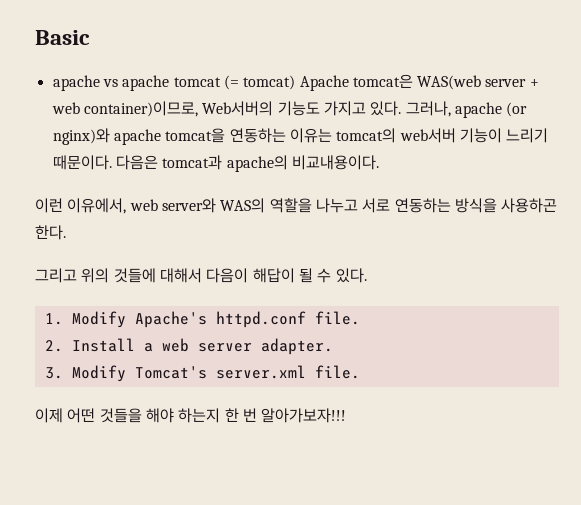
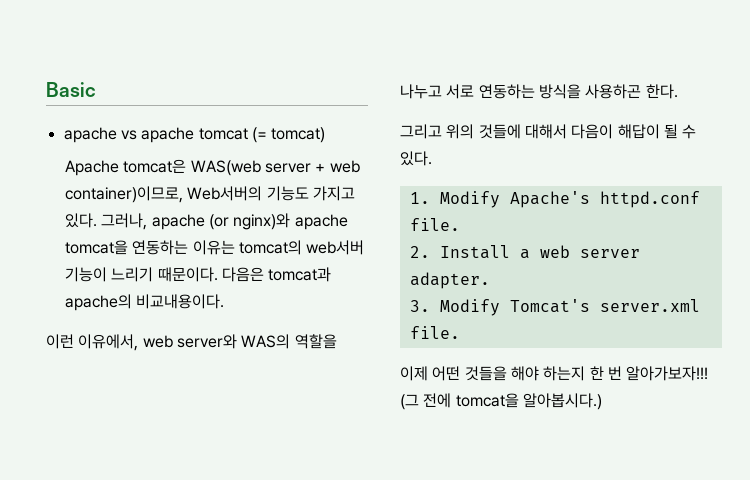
(296, 82) none -> (326, 135) //
(347, 415) none -> [400,393,602,410] (그 전에 tomcat을 알아봅시다.)

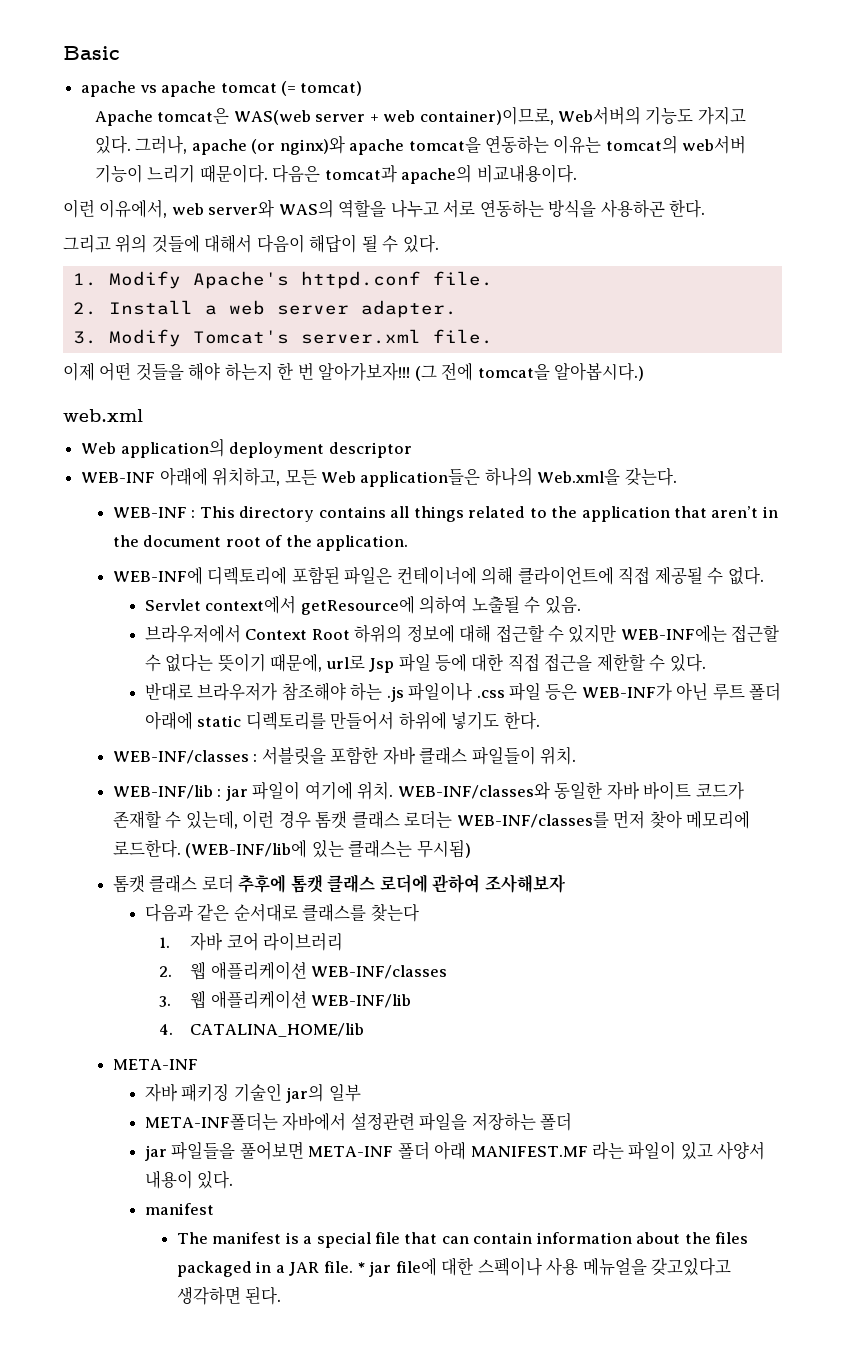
(602, 401) none -> [63,409,143,422] [81,438,412,458] [81,467,677,487] [112,506,778,522] [112,535,409,551] [112,566,764,585] [144,595,581,615] [144,624,780,643] [144,653,706,673] [144,682,782,702] [144,711,540,730] [112,746,577,765] [112,781,744,801] [112,810,750,829] [112,839,471,858] [112,874,565,893] [144,903,419,922] [158,932,344,951] [158,961,448,980] [158,990,412,1009] [158,1023,365,1037] [112,1059,198,1070] [144,1083,361,1103] [144,1112,573,1131] [144,1141,766,1161] [144,1170,234,1189] [144,1203,214,1215] [176,1232,749,1248] [176,1257,732,1277] [176,1286,282,1305] // web.xml // Web application의 deployment descriptor // WEB-INF 아래에 위치하고, 모든 Web application들은 하나의 Web.xml을 갖는다. // WEB-INF : This directory contains all things related to the application that aren’t in the document root of the application. // WEB-INF에 디렉토리에 포함된 파일은 컨테이너에 의해 클라이언트에 직접 제공될 수 없다. // Servlet context에서 getResource에 의하여 노출될 수 있음. // 브라우저에서 Context Root 하위의 정보에 대해 접근할 수 있지만 WEB-INF에는 접근할 수 없다는 뜻이기 때문에, url로 Jsp 파일 등에 대한 직접 접근을 제한할 수 있다. // 반대로 브라우저가 참조해야 하는 .js 파일이나 .css 파일 등은 WEB-INF가 아닌 루트 폴더 아래에 static 디렉토리를 만들어서 하위에 넣기도 한다. // WEB-INF/classes : 서블릿을 포함한 자바 클래스 파일들이 위치. // WEB-INF/lib : jar 파일이 여기에 위치. WEB-INF/classes와 동일한 자바 바이트 코드가 존재할 수 있는데, 이런 경우 톰캣 클래스 로더는 WEB-INF/classes를 먼저 찾아 메모리에 로드한다. (WEB-INF/lib에 있는 클래스는 무시됨) // 톰캣 클래스 로더 추후에 톰캣 클래스 로더에 관하여 조사해보자 // 다음과 같은 순서대로 클래스를 찾는다 // 1. 자바 코어 라이브러리 // 2. 웹 애플리케이션 WEB-INF/classes // 3. 웹 애플리케이션 WEB-INF/lib // 4. CATALINA_HOME/lib // META-INF // 자바 패키징 기술인 jar의 일부 // META-INF폴더는 자바에서 설정관련 파일을 저장하는 폴더 // jar 파일들을 풀어보면 META-INF 폴더 아래 MANIFEST.MF 라는 파일이 있고 사양서 내용이 있다. // manifest // The manifest is a special file that can contain information about the files packaged in a JAR file. * jar file에 대한 스펙이나 사용 메뉴얼을 갖고있다고 생각하면 된다.

